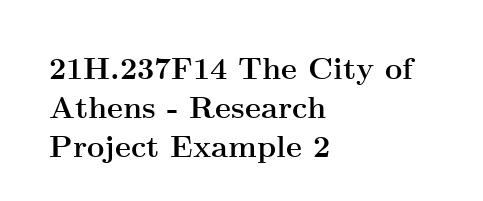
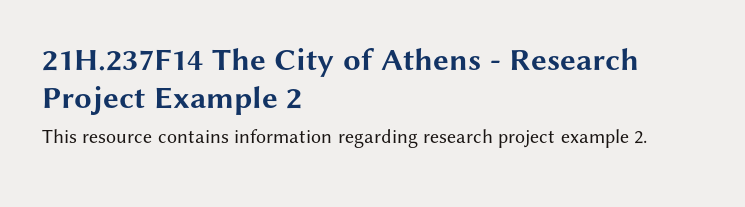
(330, 147) none -> [42,129,648,148] // This resource contains information regarding research project example 2.

